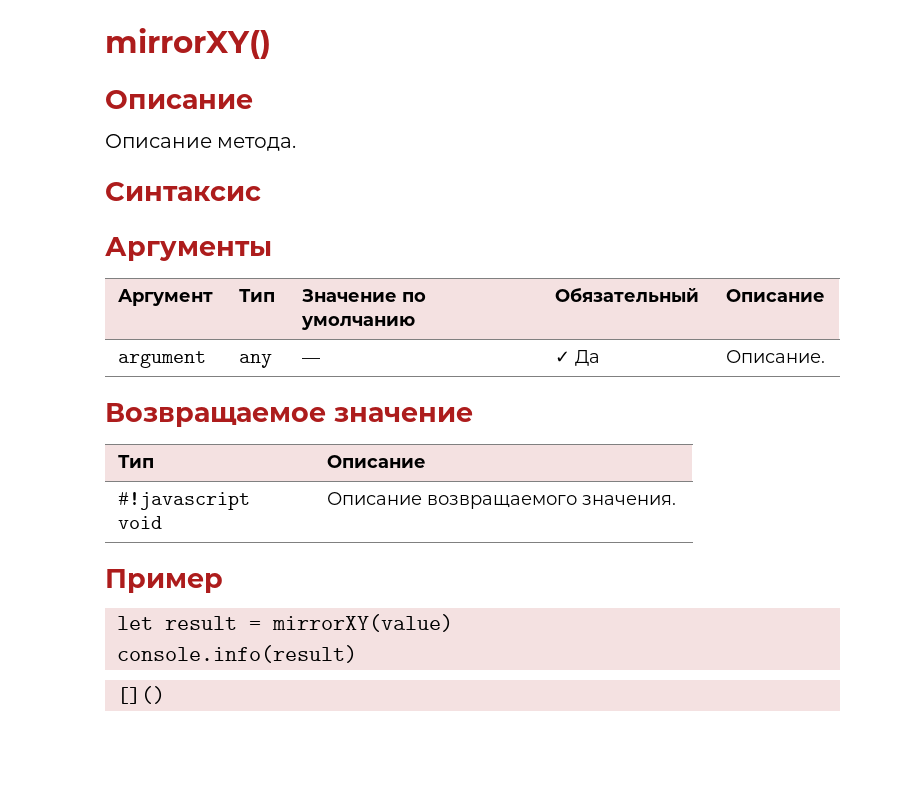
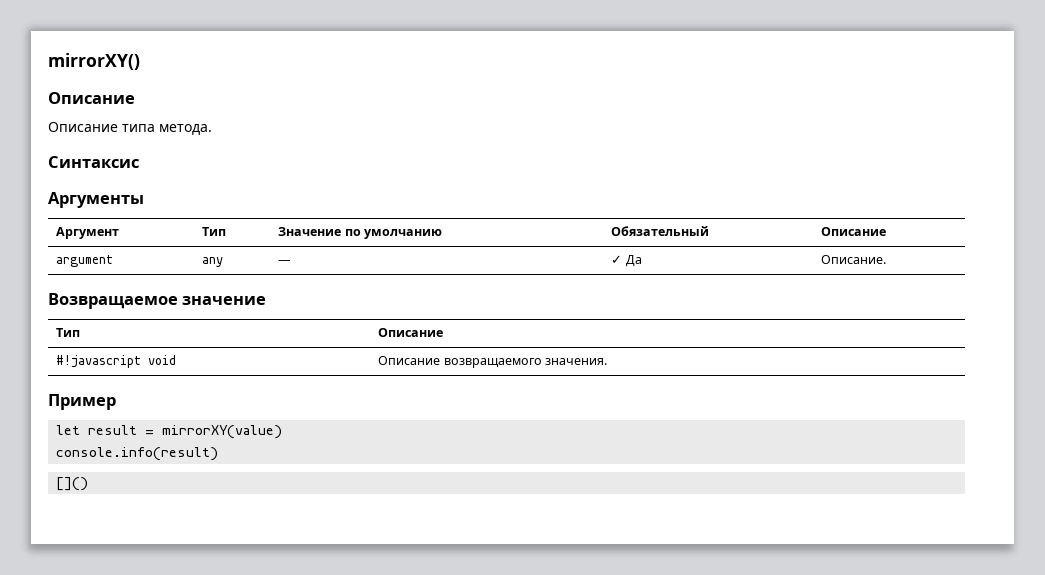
(212, 141) none -> [122,124,155,132] типа

